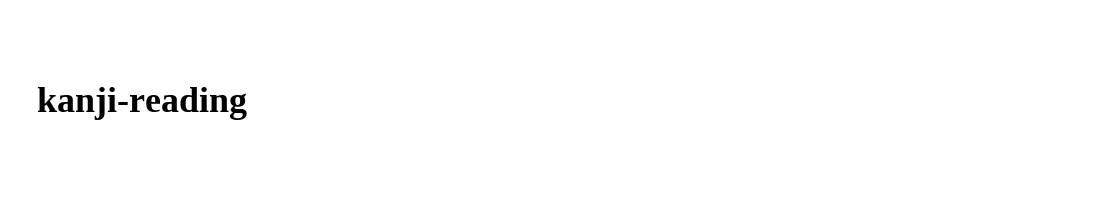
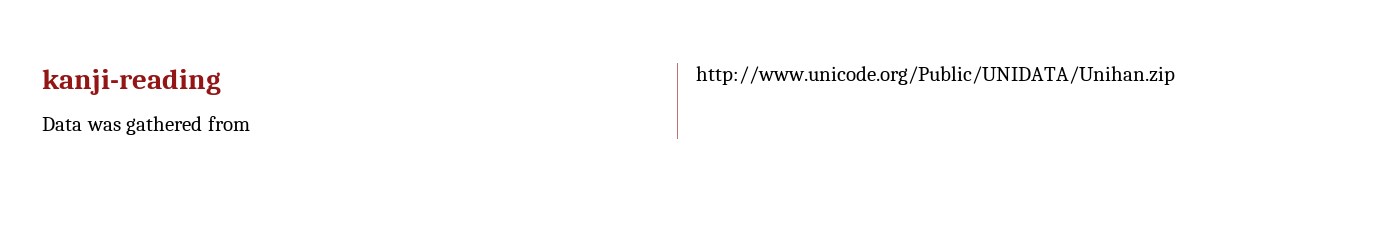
(247, 103) none -> [42,116,250,135] [696,66,1175,85] // Data was gathered from http://www.unicode.org/Public/UNIDATA/Unihan.zip

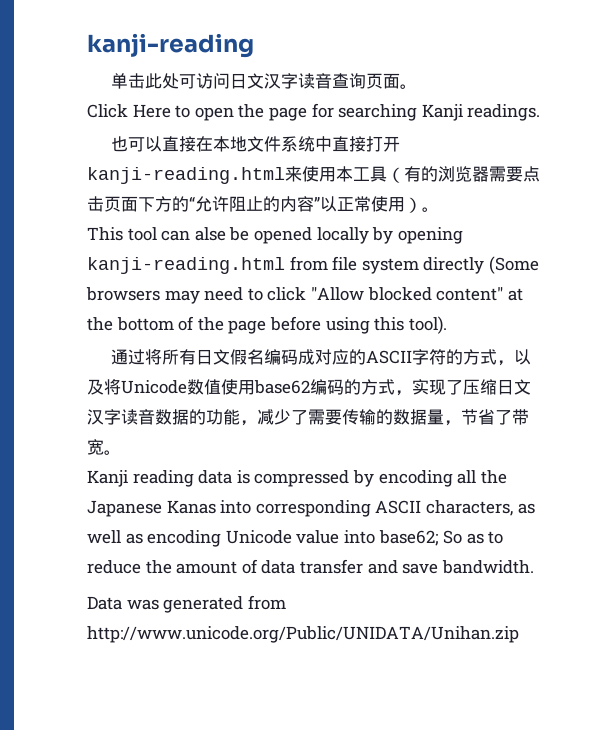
(221, 82) none -> [110,73,417,89] [87,103,541,121] [110,136,400,152] [87,166,540,184] [87,196,439,213] [87,227,463,244] [87,256,539,274] [86,287,523,304] [87,316,447,334] [110,349,531,366] [87,379,531,396] [87,409,529,426] [87,439,121,455] [87,470,507,487] [87,500,535,517] [87,530,504,547] [87,559,534,574] // 单击此处可访问日文汉字读音查询页面。 // Click Here to open the page for searching Kanji readings. // 也可以直接在本地文件系统中直接打开kanji-reading.html来使用本工具（有的浏览器需要点击页面下方的“允许阻止的内容”以正常使用）。 // This tool can alse be opened locally by opening kanji-reading.html from file system directly (Some browsers may need to click "Allow blocked content" at the bottom of the page before using this tool). // 通过将所有日文假名编码成对应的ASCII字符的方式，以及将Unicode数值使用base62编码的方式，实现了压缩日文汉字读音数据的功能，减少了需要传输的数据量，节省了带宽。 // Kanji reading data is compressed by encoding all the Japanese Kanas into corresponding ASCII characters, as well as encoding Unicode value into base62; So as to reduce the amount of data transfer and save bandwidth.
[126,116,203,135] gathered -> [163,596,244,613] generated

